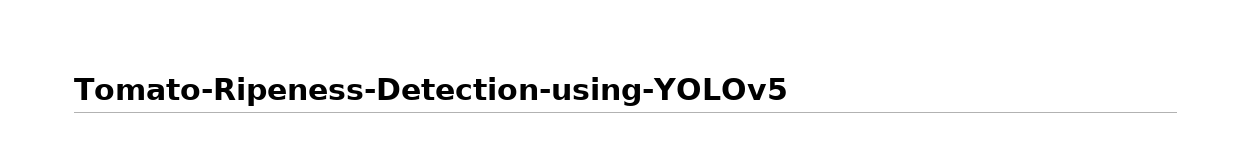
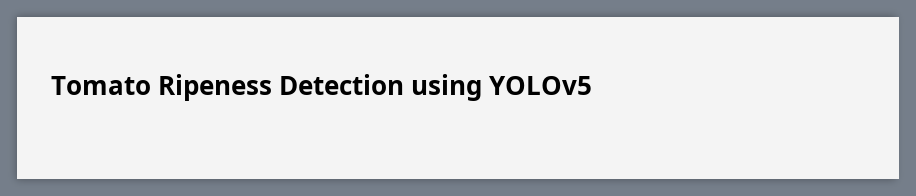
[74,77,788,106] Tomato-Ripeness-Detection-using-YOLOv5 -> [51,74,593,101] Tomato Ripeness Detection using YOLOv5

